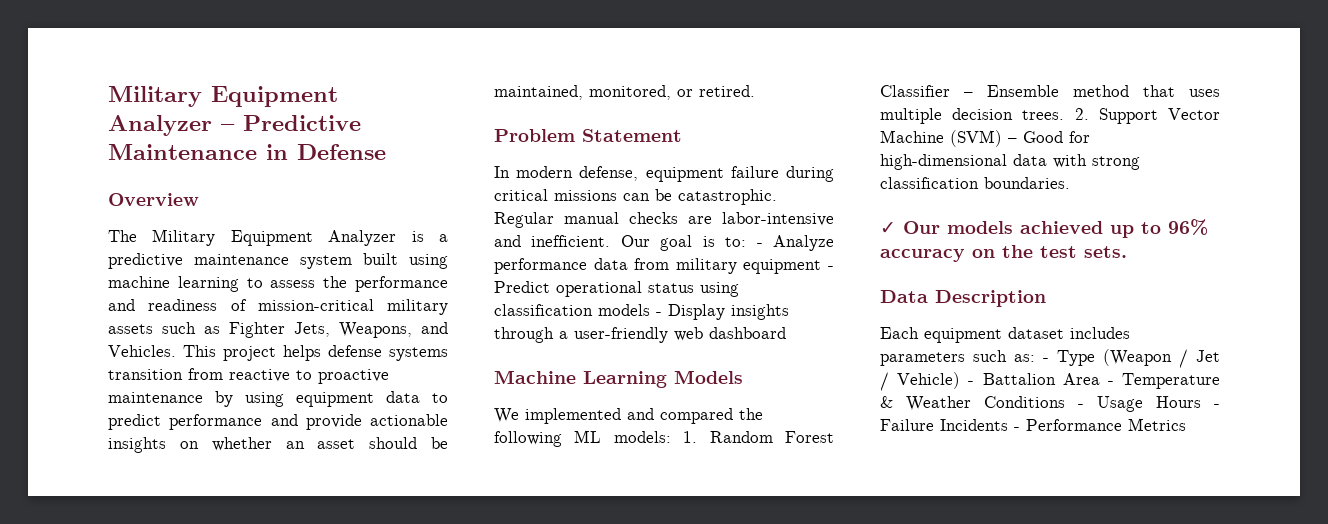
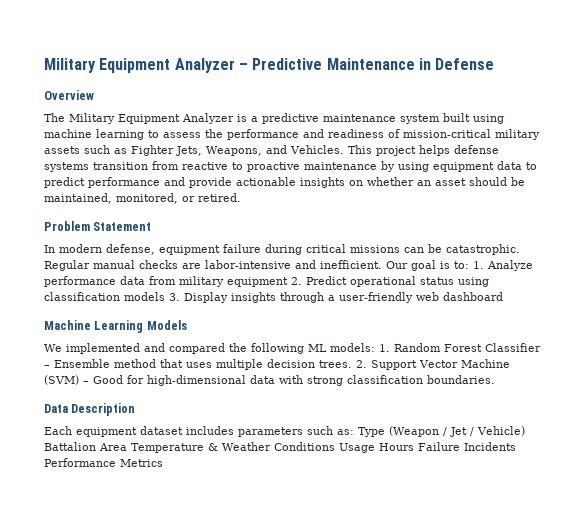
[756,243,763,247] - -> [473,261,484,269] 1.
[828,266,834,270] - -> [291,277,302,285] 2.
[656,312,662,316] - -> [169,293,180,301] 3.
[880,219,1208,238] [880,245,1127,262] // ✓ Our models achieved up to 96% accuracy on the test sets. -> (495, 379) none
[1043,358,1049,362] - -> (354, 432) none
[968,381,975,385] - -> (525, 431) none
[1107,381,1114,385] - -> (127, 447) none
[1078,404,1084,408] - -> (335, 446) none
[1214,404,1220,408] - -> (414, 447) none
[1014,427,1020,431] - -> (516, 446) none

